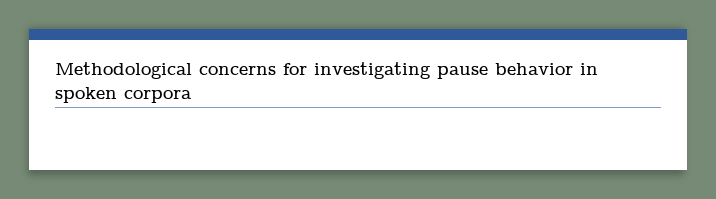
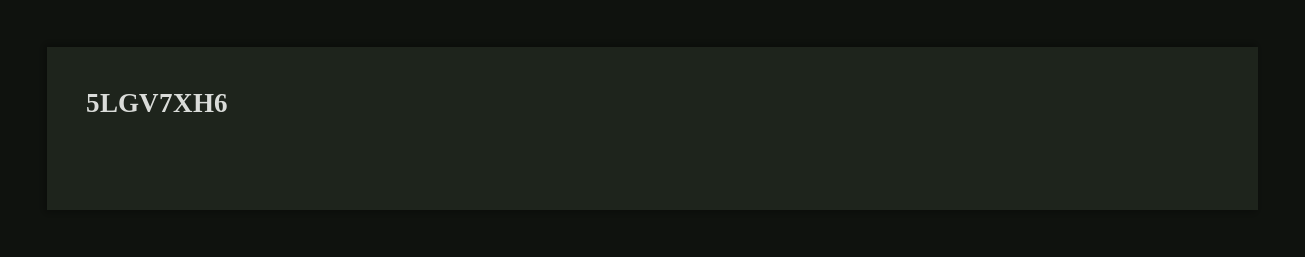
[55,62,598,79] [55,87,192,103] Methodological concerns for investigating pause behavior in spoken corpora -> [86,94,228,112] 5LGV7XH6

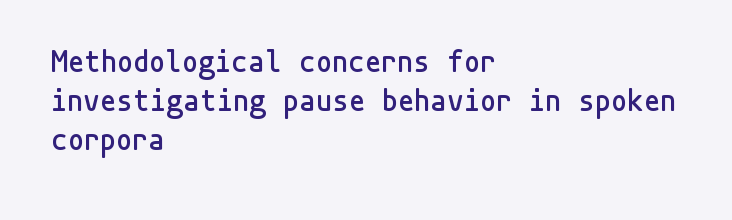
[86,94,228,112] 5LGV7XH6 -> [51,49,496,80] [51,88,676,119] [51,134,165,158] Methodological concerns for investigating pause behavior in spoken corpora

